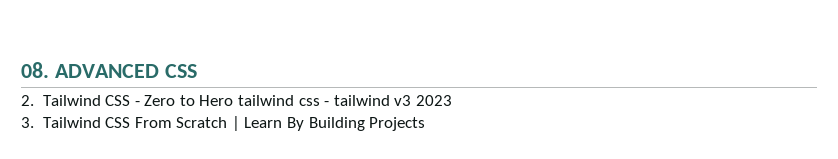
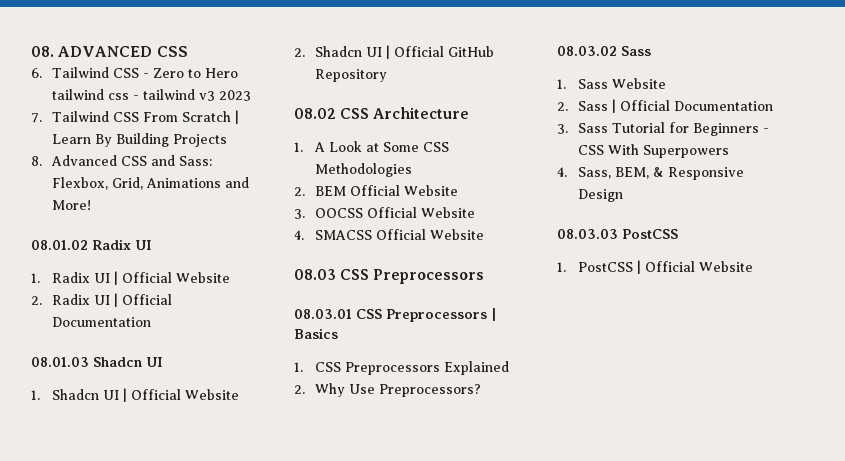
[21,95,34,106] 2. -> [31,68,42,78] 6.
[21,117,34,128] 3. -> [31,113,42,123] 7.
(426, 124) none -> [31,155,213,166] [52,177,250,190] [52,200,92,210] [31,239,152,250] [31,271,231,285] [31,293,173,307] [52,317,152,327] [31,357,163,367] [31,388,240,402] [294,45,495,59] [315,69,388,82] [294,107,470,119] [294,141,450,152] [315,163,413,177] [294,185,459,196] [294,207,476,219] [294,229,485,240] [294,269,485,284] [294,308,496,322] [294,328,338,339] [294,361,510,375] [294,383,482,397] [557,46,651,56] [557,78,667,89] [557,99,774,113] [557,122,770,136] [578,144,730,158] [557,167,745,180] [578,189,624,202] [557,229,678,239] [557,260,754,274] // 8. Advanced CSS and Sass: Flexbox, Grid, Animations and More! // 08.01.02 Radix UI // 1. Radix UI | Official Website // 2. Radix UI | Official Documentation // 08.01.03 Shadcn UI // 1. Shadcn UI | Official Website // 2. Shadcn UI | Official GitHub Repository // 08.02 CSS Architecture // 1. A Look at Some CSS Methodologies // 2. BEM Official Website // 3. OOCSS Official Website // 4. SMACSS Official Website // 08.03 CSS Preprocessors // 08.03.01 CSS Preprocessors | Basics // 1. CSS Preprocessors Explained // 2. Why Use Preprocessors? // 08.03.02 Sass // 1. Sass Website // 2. Sass | Official Documentation // 3. Sass Tutorial for Beginners - CSS With Superpowers // 4. Sass, BEM, & Responsive Design // 08.03.03 PostCSS // 1. PostCSS | Official Website

